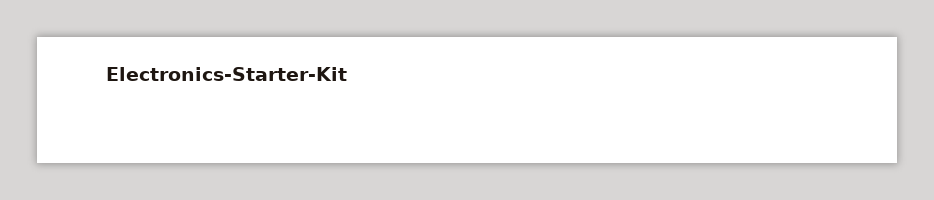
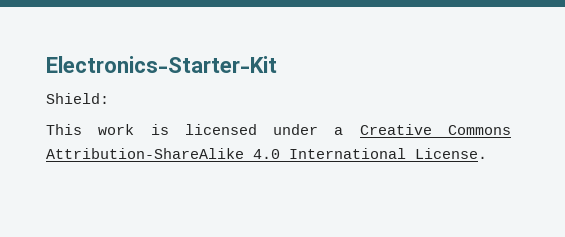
(347, 74) none -> [46,93,109,104] [46,124,511,135] [46,148,487,159] // Shield: // This work is licensed under a Creative Commons Attribution-ShareAlike 4.0 International License.

